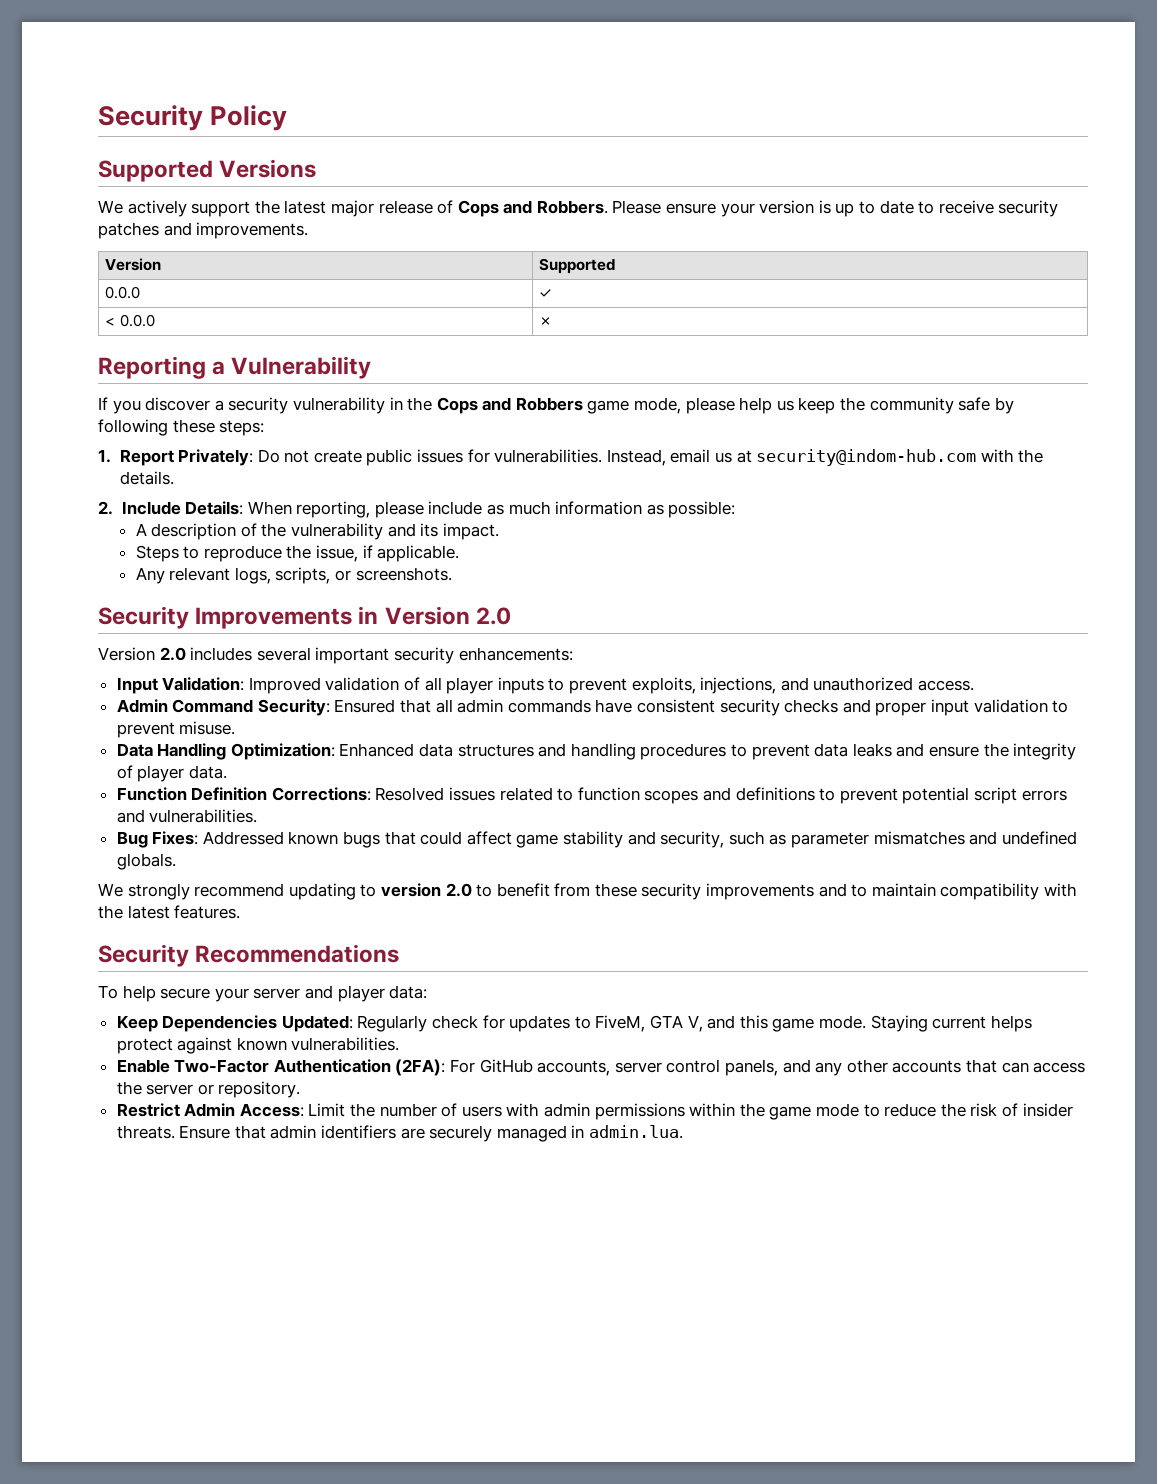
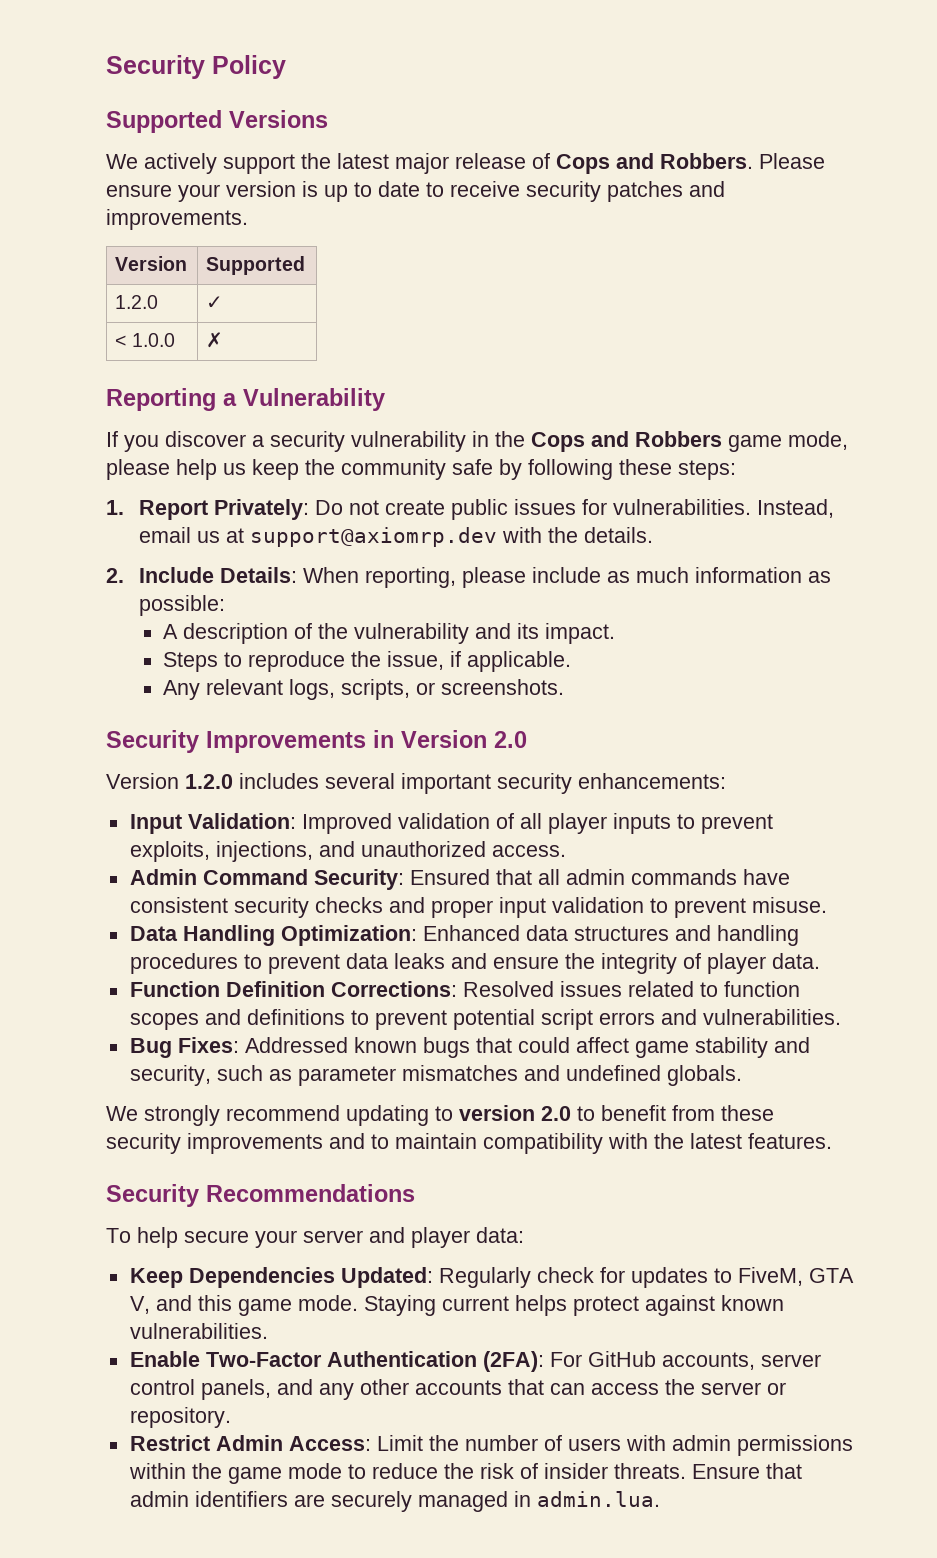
[105,286,141,299] 0.0.0 -> [115,295,159,309] 1.2.0
[119,314,155,327] 0.0.0 -> [131,333,175,347] 1.0.0
[756,449,977,466] security@indom-hub.com -> [250,527,498,547] support@axiomrp.dev
[159,647,186,661] 2.0 -> [185,774,233,789] 1.2.0

